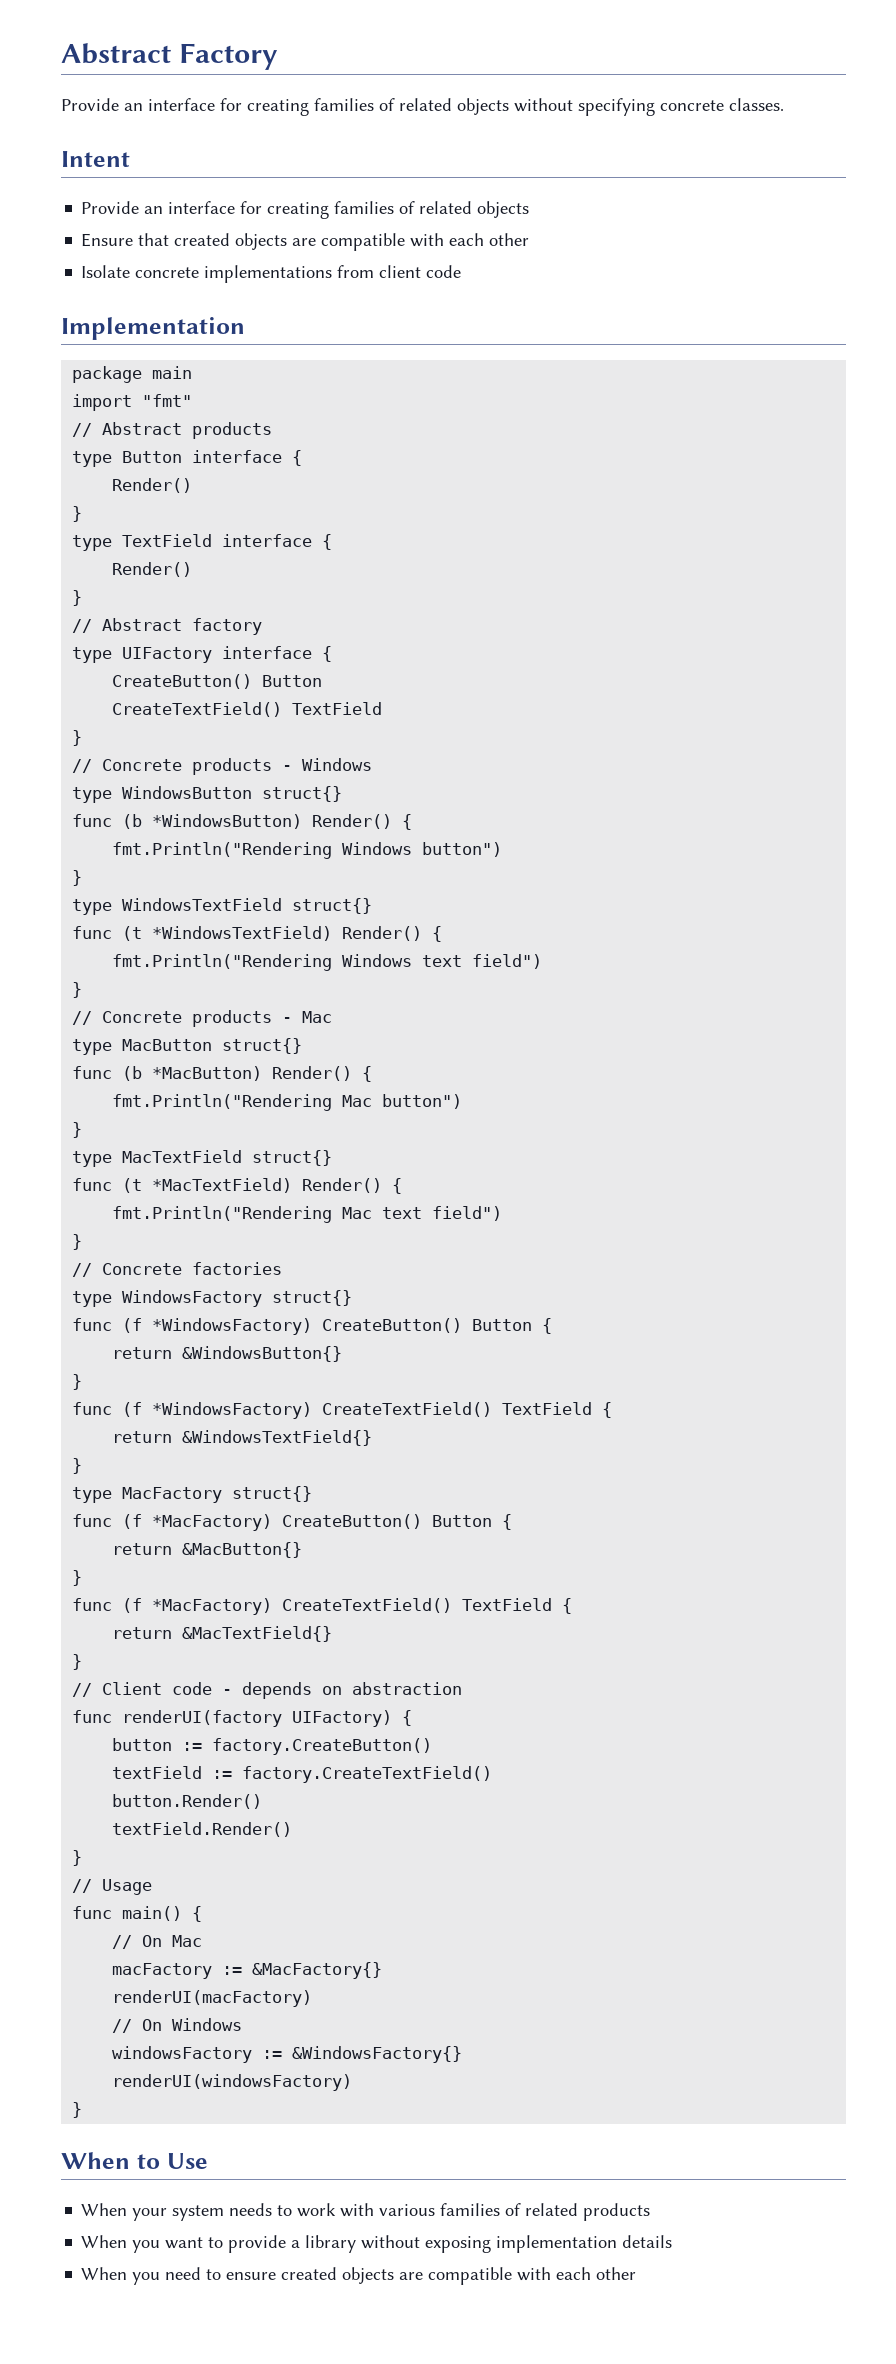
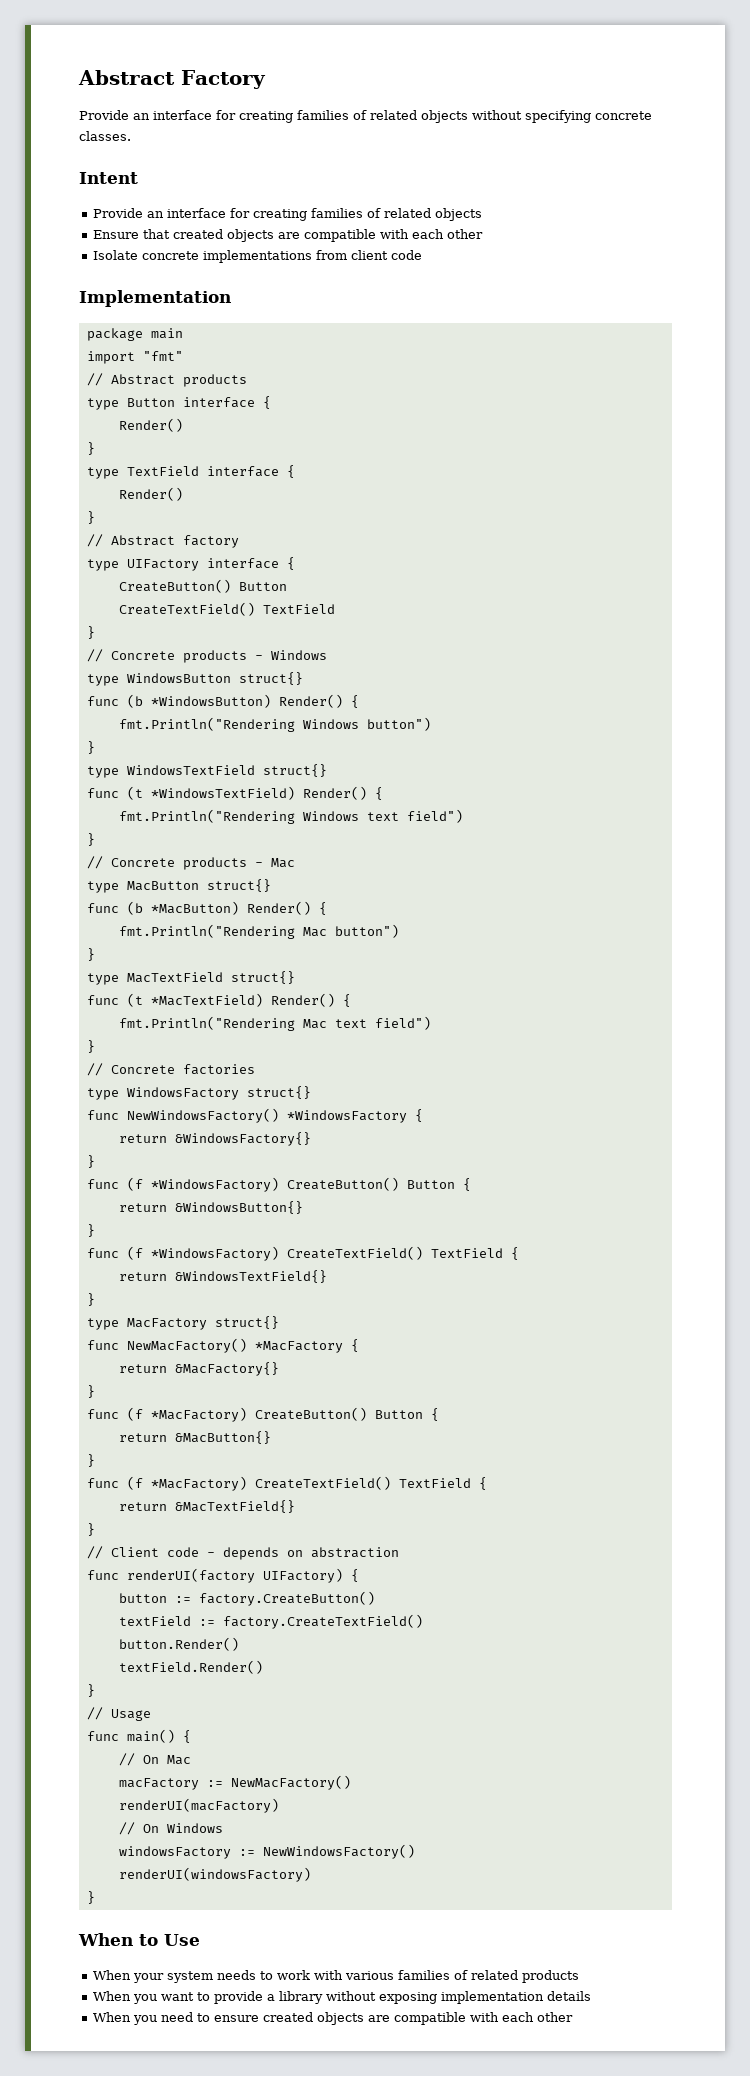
(353, 1298) none -> [86,1108,423,1123] [118,1132,311,1146] [86,1155,95,1168] // func NewWindowsFactory() *WindowsFactory { // return &WindowsFactory{} // }
(313, 1494) none -> [86,1338,359,1353] [118,1362,279,1376] [86,1385,95,1398] // func NewMacFactory() *MacFactory { // return &MacFactory{} // }
[252,1962,383,1979] &MacFactory{} -> [230,1775,351,1790] NewMacFactory()
[292,2046,463,2063] &WindowsFactory{} -> [262,1844,415,1859] NewWindowsFactory()

